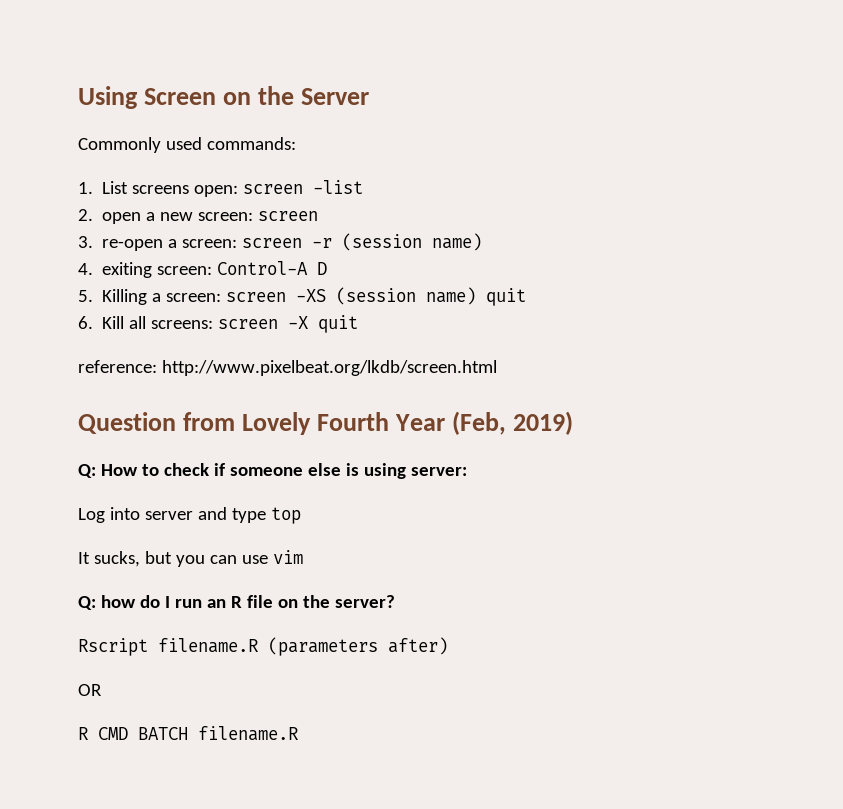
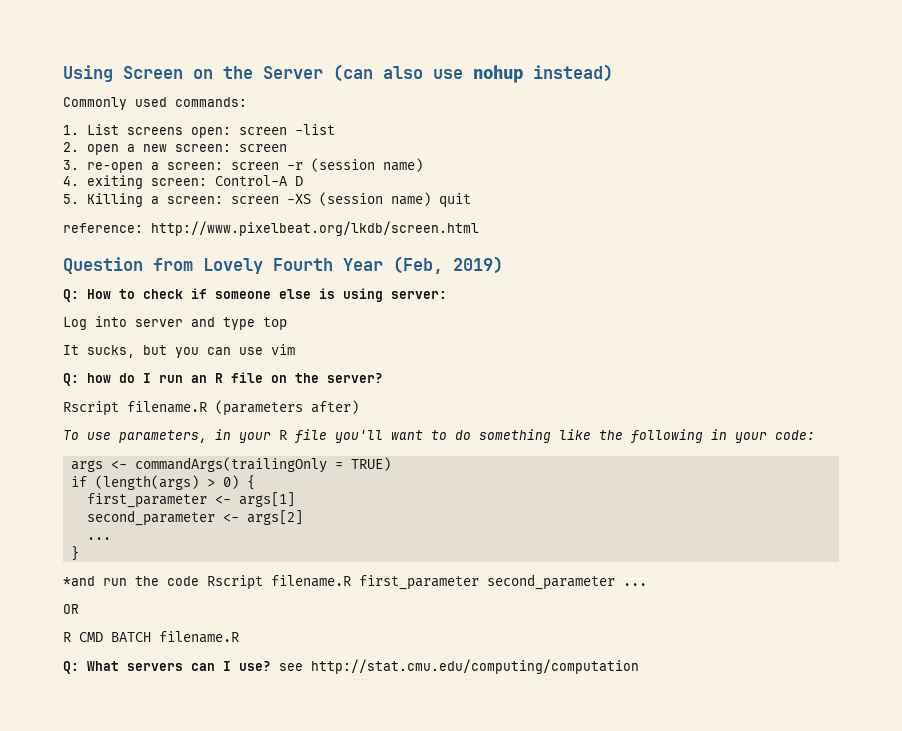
(370, 96) none -> [333,64,613,83] (can also use nohup instead)
[78,315,359,333] // 6. Kill all screens: screen -X quit -> (471, 200) none
(448, 646) none -> [63,429,815,443] [70,457,391,473] [70,475,255,490] [86,492,295,508] [86,510,303,526] [86,537,111,540] [70,546,79,561] [63,574,647,590] // To use parameters, in your R file you'll want to do something like the following in your code: // args <- commandArgs(trailingOnly = TRUE) // if (length(args) > 0) { // first_parameter <- args[1] // second_parameter <- args[2] // ... // } // *and run the code Rscript filename.R first_parameter second_parameter ...
(298, 733) none -> [63,659,639,674] // Q: What servers can I use? see http://stat.cmu.edu/computing/computation

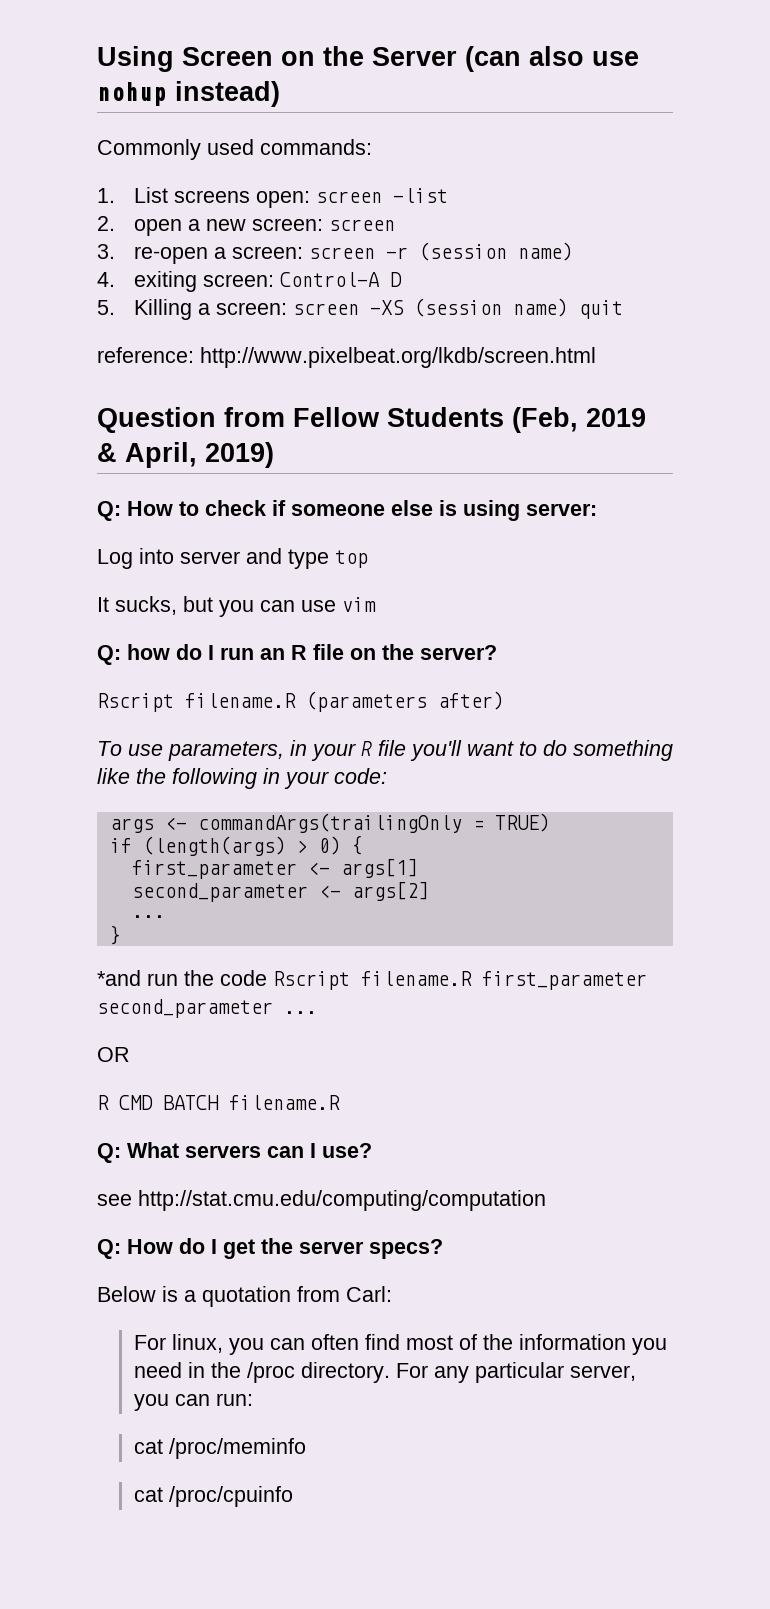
[203,256,443,274] Lovely Fourth Year (Feb, -> [293,407,646,433] [97,442,197,468] Fellow Students (Feb, 2019 & April,
(271, 666) none -> (372, 1150) //
(639, 666) none -> [97,1238,443,1259] [97,1286,392,1307] [133,1334,667,1355] [133,1362,636,1383] [133,1393,253,1411] [133,1438,306,1459] [133,1486,293,1507] // Q: How do I get the server specs? // Below is a quotation from Carl: // For linux, you can often find most of the information you need in the /proc directory. For any particular server, you can run: // cat /proc/meminfo // cat /proc/cpuinfo

